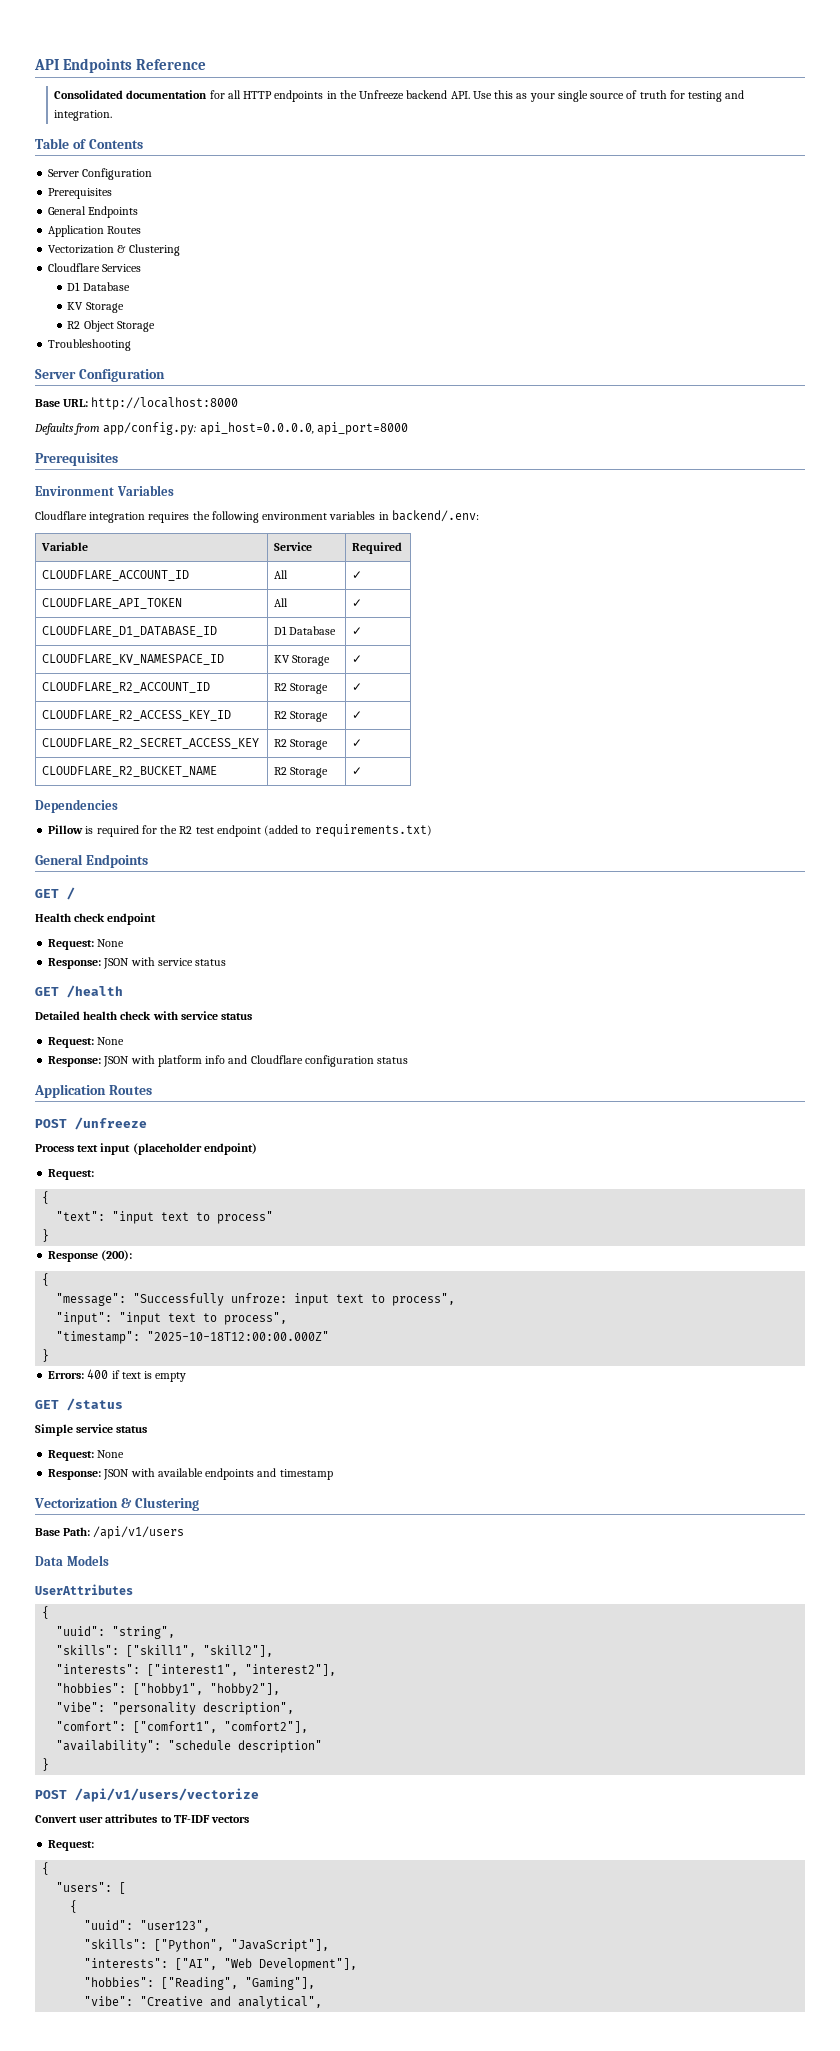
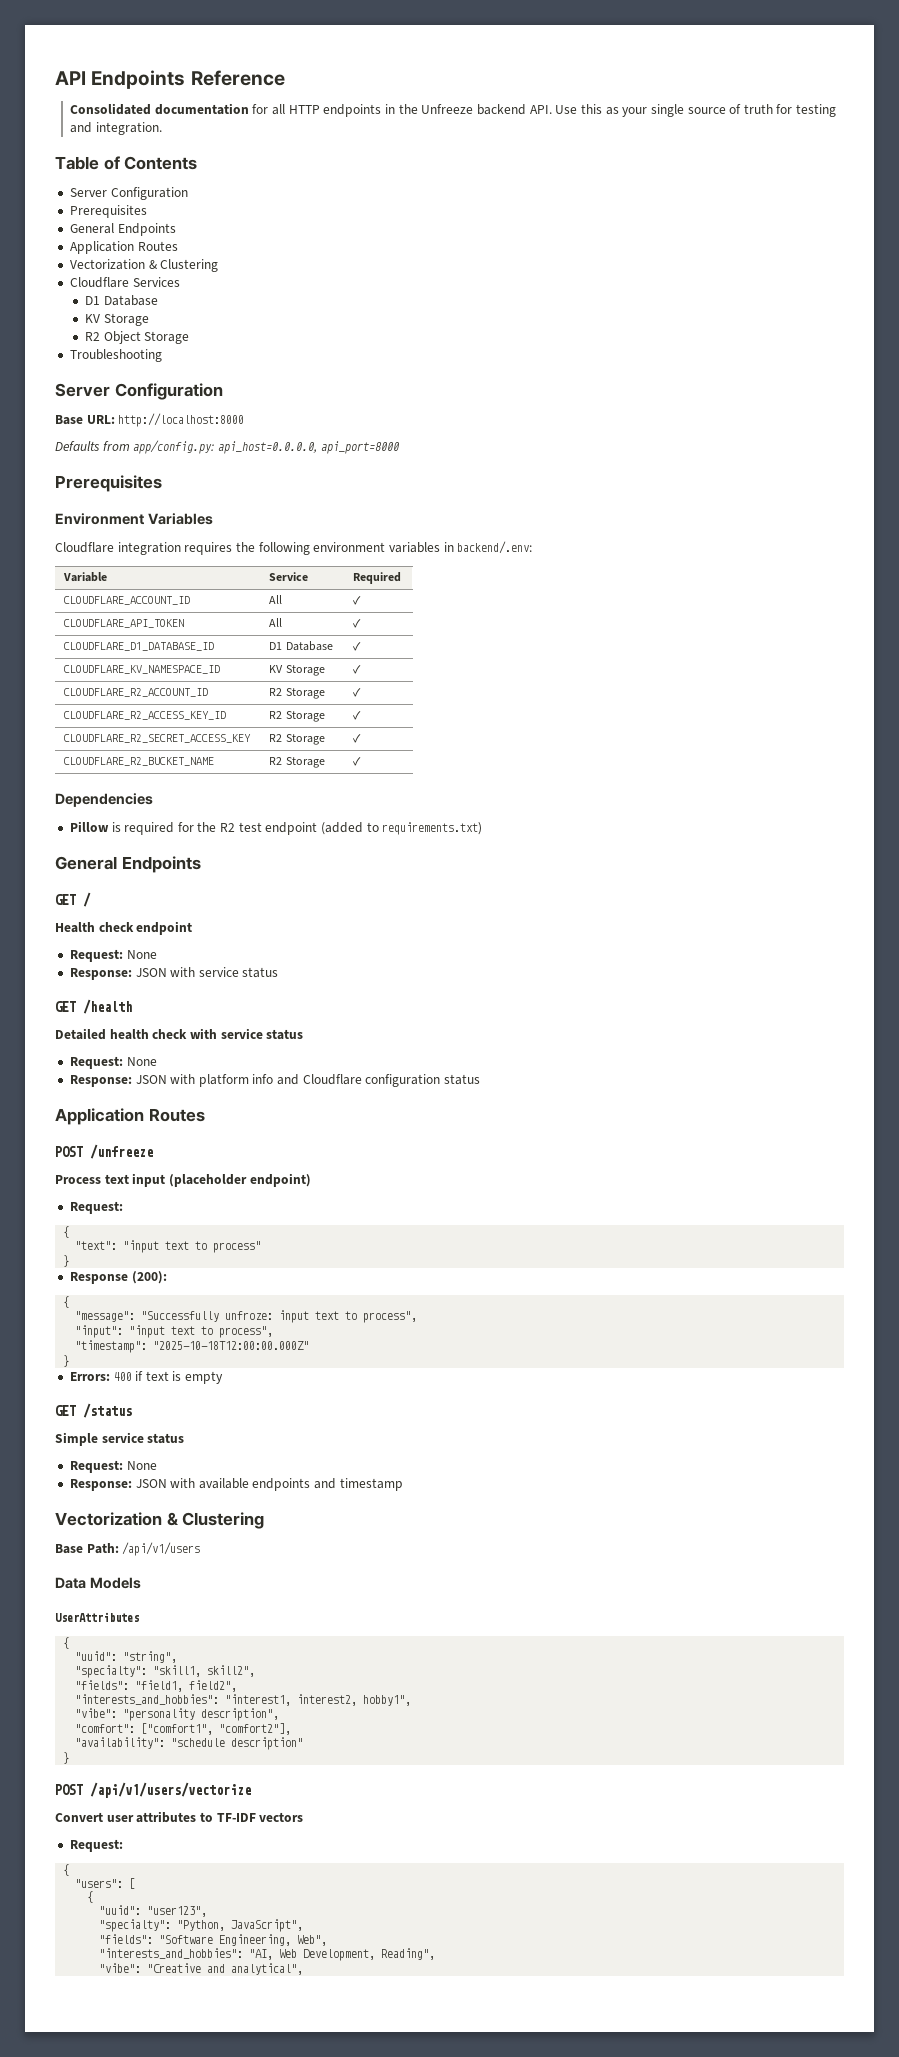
[56,1645,274,1657] [56,1664,337,1676] [56,1683,281,1696] "skills": ["skill1", "skill2"], // "interests": ["interest1", "interest2"], // "hobbies": ["hobby1", "hobby2"], -> [75,1665,256,1678] [75,1680,238,1692] [75,1694,412,1706] "specialty": "skill1, skill2", // "fields": "field1, field2", // "interests_and_hobbies": "interest1, interest2, hobby1",
[84,1939,330,1952] [84,1958,358,1971] [84,1977,316,1990] "skills": ["Python", "JavaScript"], // "interests": ["AI", "Web Development"], // "hobbies": ["Reading", "Gaming"], -> [99,1919,304,1932] [99,1934,328,1946] [99,1948,436,1961] "specialty": "Python, JavaScript", // "fields": "Software Engineering, Web", // "interests_and_hobbies": "AI, Web Development, Reading",

